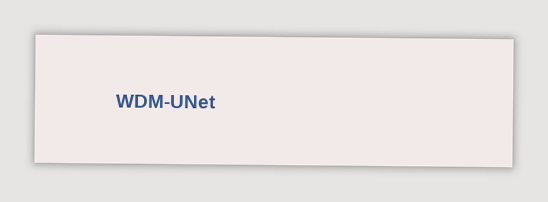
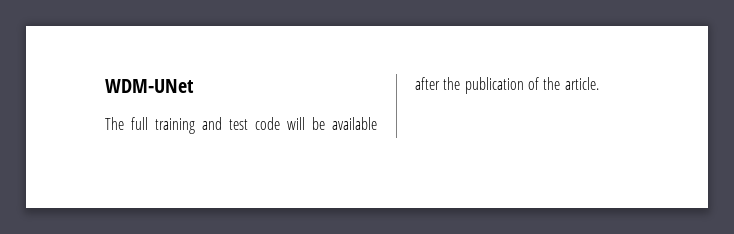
(217, 101) none -> [105,117,377,134] [415,77,599,94] // The full training and test code will be available after the publication of the article.

